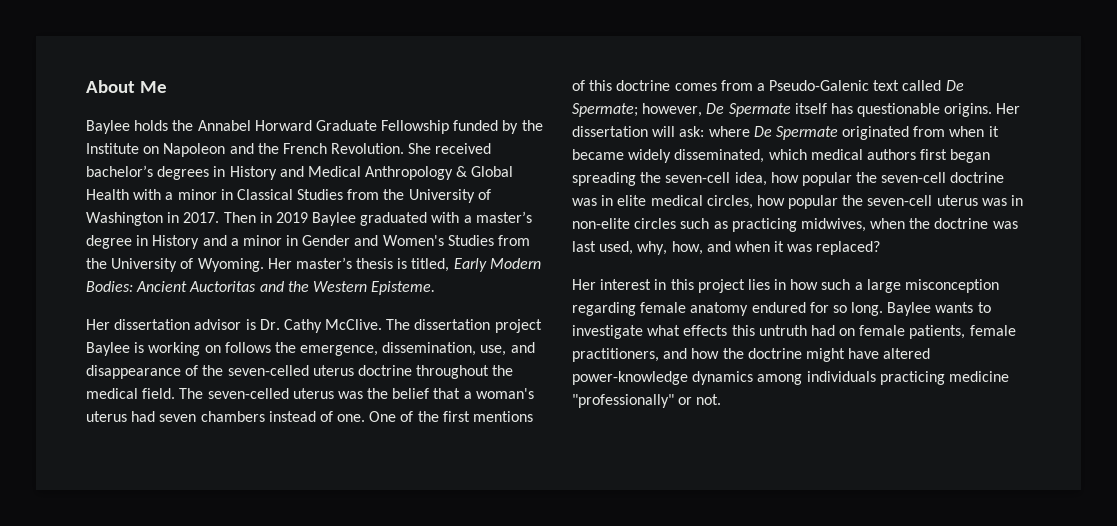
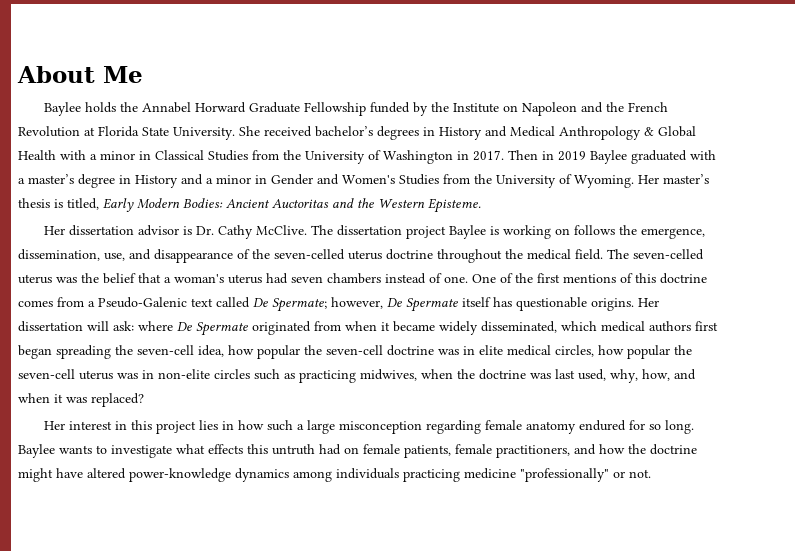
[331,143,405,154] Revolution. -> [18,126,235,140] Revolution at Florida State University.

